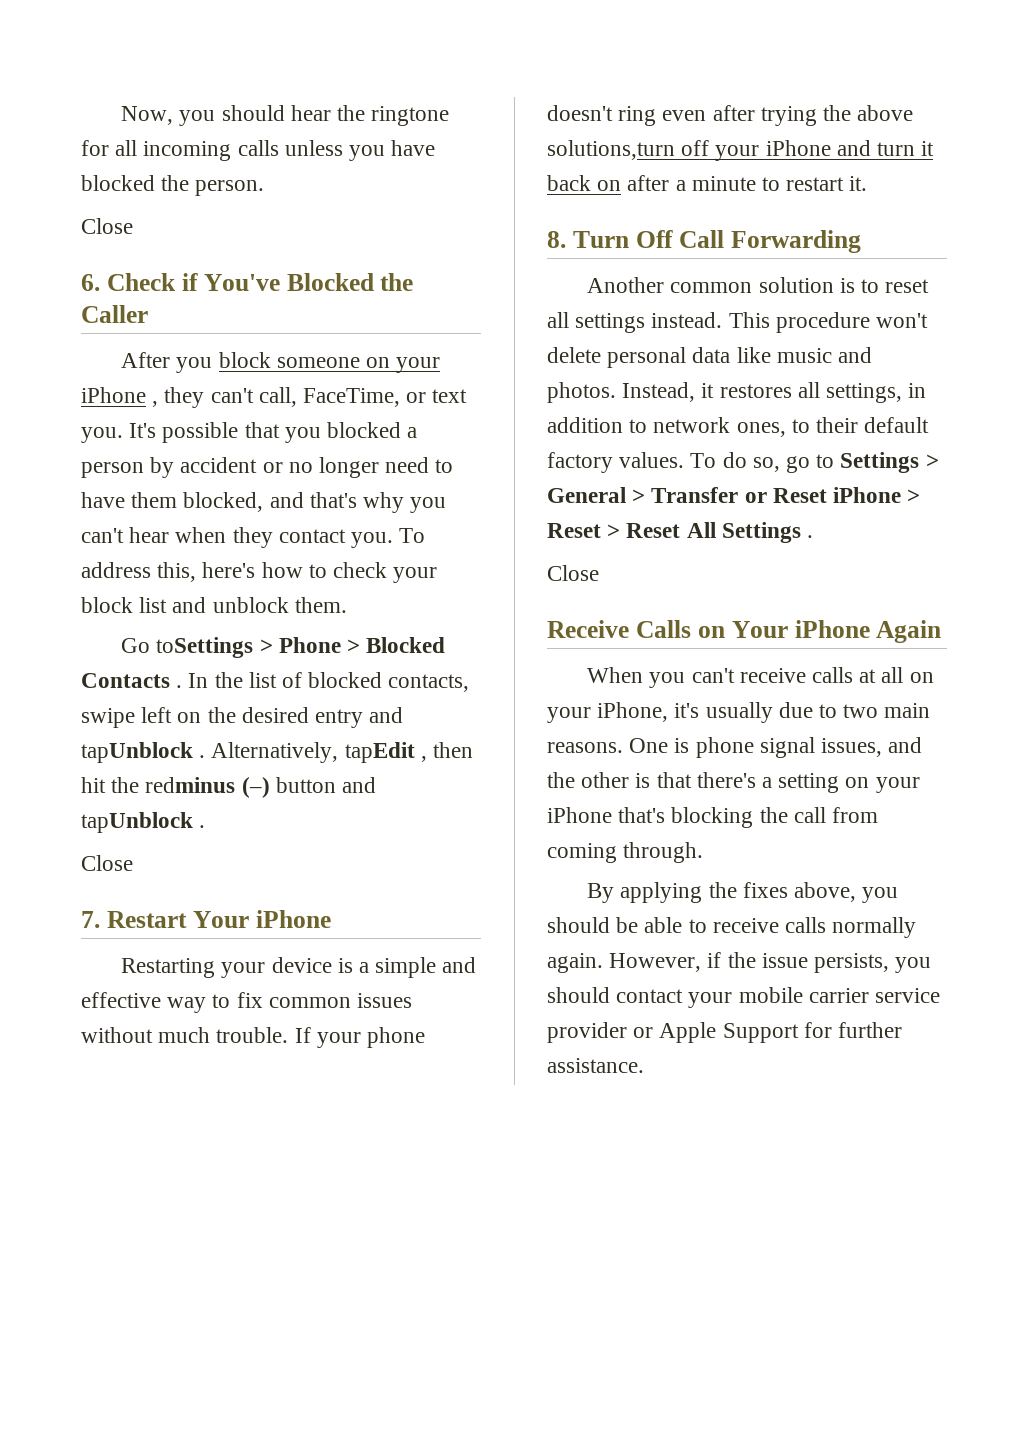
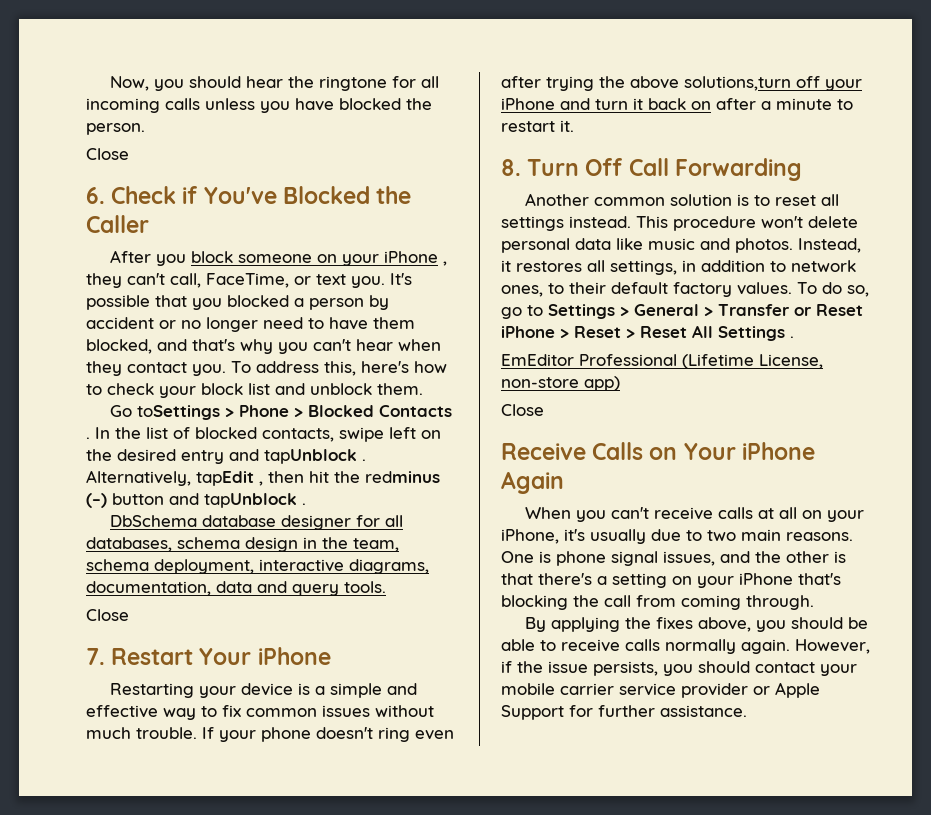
(206, 826) none -> [109,515,403,530] [86,537,399,552] [86,559,429,574] [86,581,386,596] // DbSchema database designer for all databases, schema design in the team, schema deployment, interactive diagrams, documentation, data and query tools.
(814, 536) none -> [501,354,823,369] [501,376,620,391] // EmEditor Professional (Lifetime License, non-store app)

